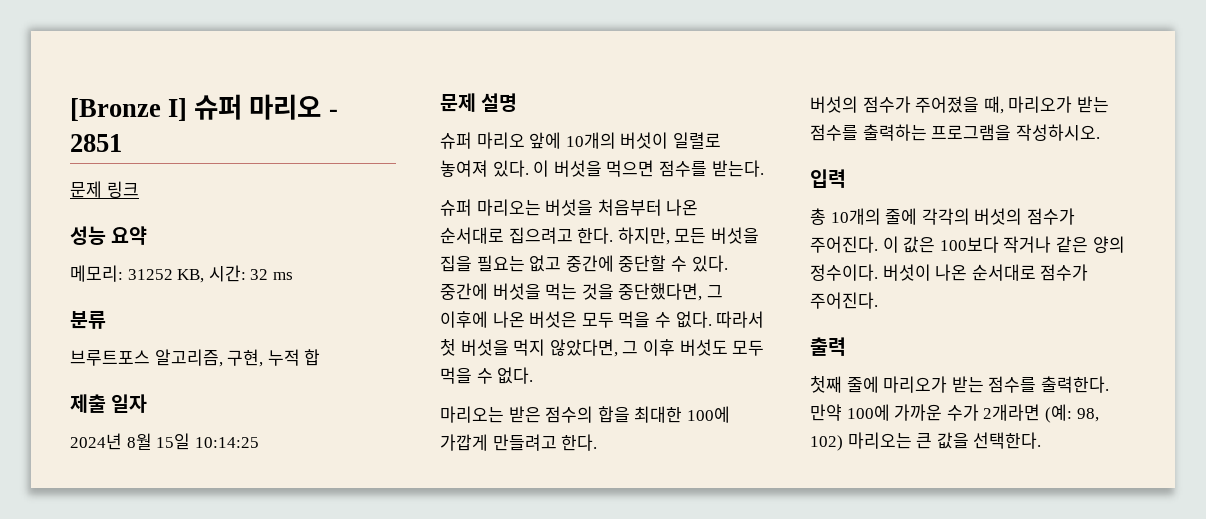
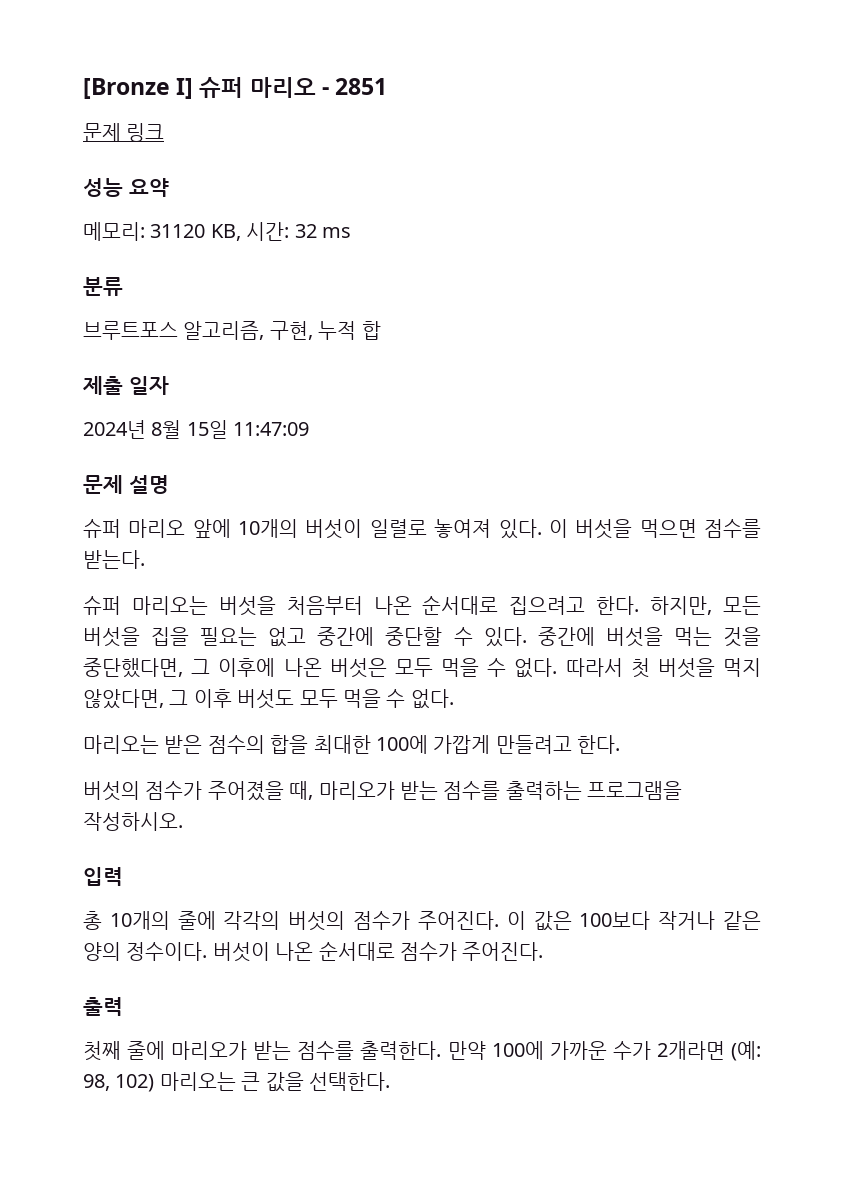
[127,269,173,280] 31252 -> [150,224,206,238] 31120
[194,437,259,448] 10:14:25 -> [233,422,310,436] 11:47:09

